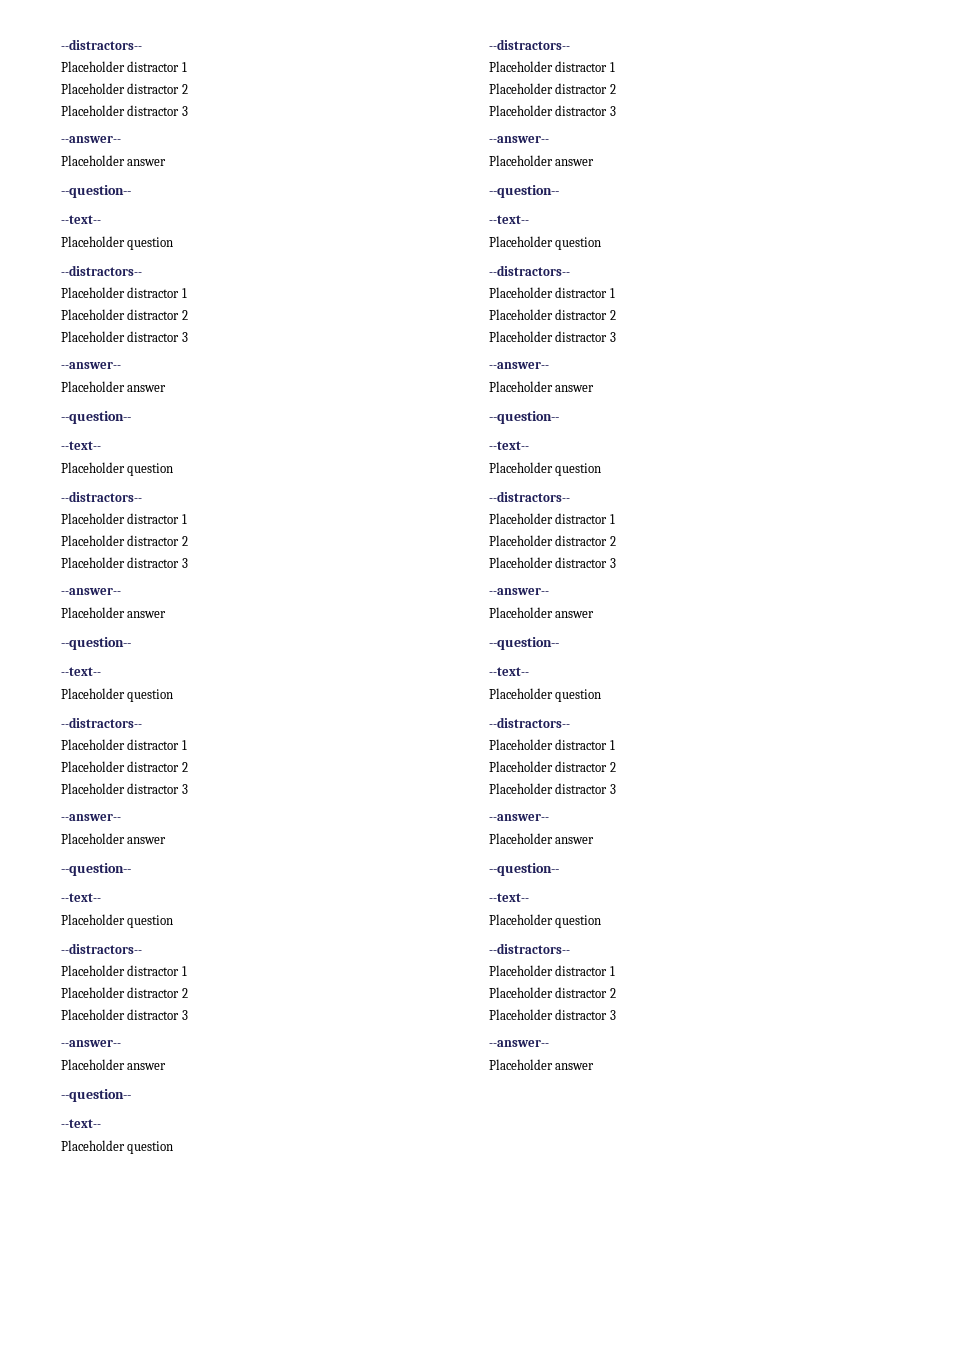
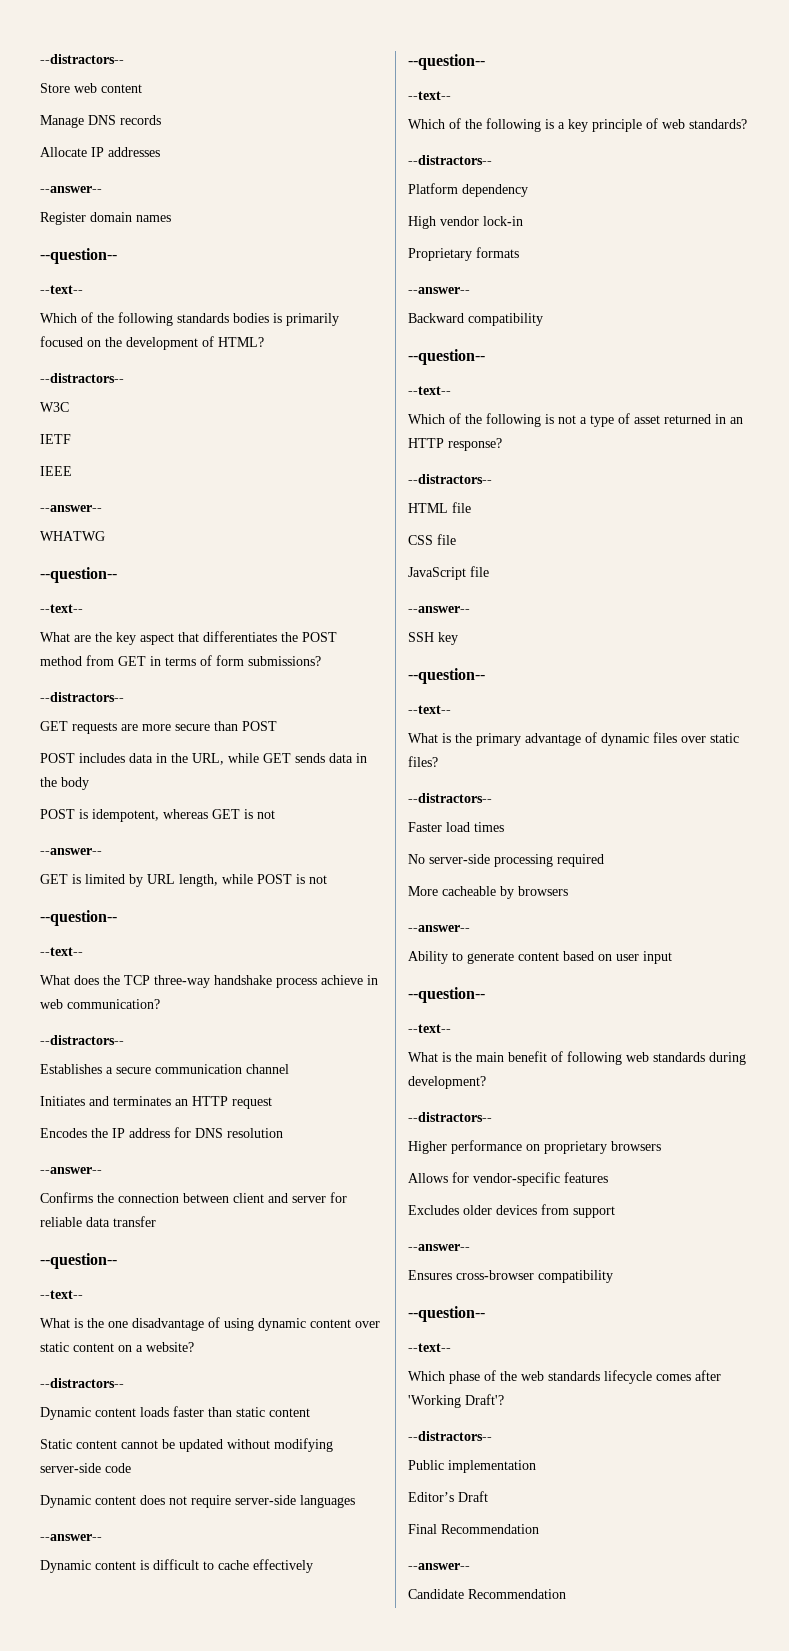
[61,39,142,50] [61,61,187,72] [61,83,188,94] [61,105,188,116] [61,136,121,143] [61,155,167,166] [61,185,131,198] [61,215,101,224] [61,236,174,250] [61,265,142,276] [61,287,187,298] [61,309,188,320] [61,331,188,342] [61,362,121,369] [61,381,167,392] [61,411,131,424] [61,441,101,450] [61,462,174,476] [61,491,142,502] [61,513,187,524] [61,535,188,546] [61,557,188,568] [61,588,121,595] [61,607,167,618] [61,637,131,650] [61,667,101,676] [61,688,174,702] [61,717,142,728] [61,739,187,750] [61,761,188,772] [61,783,188,794] [61,814,121,821] [61,833,167,844] [61,863,131,876] [61,893,101,902] [61,914,174,928] [61,943,142,954] [61,965,187,976] [61,987,188,998] [61,1009,188,1020] [61,1040,121,1047] [61,1059,167,1070] [61,1089,131,1102] [61,1119,101,1128] [61,1140,174,1154] [489,39,570,50] [489,61,615,72] [489,83,616,94] [489,105,616,116] [489,136,549,143] [489,155,595,166] [489,185,559,198] [489,215,529,224] [489,236,602,250] [489,265,570,276] [489,287,615,298] [489,309,616,320] [489,331,616,342] [489,362,549,369] [489,381,595,392] [489,411,559,424] [489,441,529,450] [489,462,602,476] [489,491,570,502] [489,513,615,524] [489,535,616,546] [489,557,616,568] [489,588,549,595] [489,607,595,618] [489,637,559,650] [489,667,529,676] [489,688,602,702] [489,717,570,728] [489,739,615,750] [489,761,616,772] [489,783,616,794] [489,814,549,821] [489,833,595,844] [489,863,559,876] [489,893,529,902] [489,914,602,928] [489,943,570,954] [489,965,615,976] [489,987,616,998] [489,1009,616,1020] [489,1040,549,1047] [489,1059,595,1070] --distractors-- // Placeholder distractor 1 // Placeholder distractor 2 // Placeholder distractor 3 // --answer-- // Placeholder answer // --question-- // --text-- // Placeholder question // --distractors-- // Placeholder distractor 1 // Placeholder distractor 2 // Placeholder distractor 3 // --answer-- // Placeholder answer // --question-- // --text-- // Placeholder question // --distractors-- // Placeholder distractor 1 // Placeholder distractor 2 // Placeholder distractor 3 // --answer-- // Placeholder answer // --question-- // --text-- // Placeholder question // --distractors-- // Placeholder distractor 1 // Placeholder distractor 2 // Placeholder distractor 3 // --answer-- // Placeholder answer // --question-- // --text-- // Placeholder question // --distractors-- // Placeholder distractor 1 // Placeholder distractor 2 // Placeholder distractor 3 // --answer-- // Placeholder answer // --question-- // --text-- // Placeholder question // --distractors-- // Placeholder distractor 1 // Placeholder distractor 2 // Placeholder distractor 3 // --answer-- // Placeholder answer // --question-- // --text-- // Placeholder question // --distractors-- // Placeholder distractor 1 // Placeholder distractor 2 // Placeholder distractor 3 // --answer-- // Placeholder answer // --question-- // --text-- // Placeholder question // --distractors-- // Placeholder distractor 1 // Placeholder distractor 2 // Placeholder distractor 3 // --answer-- // Placeholder answer // --question-- // --text-- // Placeholder question // --distractors-- // Placeholder distractor 1 // Placeholder distractor 2 // Placeholder distractor 3 // --answer-- // Placeholder answer // --question-- // --text-- // Placeholder question // --distractors-- // Placeholder distractor 1 // Placeholder distractor 2 // Placeholder distractor 3 // --answer-- // Placeholder answer -> [40,54,124,64] [40,83,142,93] [40,115,161,128] [40,147,160,157] [40,186,102,193] [40,212,171,225] [40,248,117,264] [40,285,83,294] [40,312,339,326] [40,336,264,350] [40,373,124,383] [40,402,69,412] [40,434,71,444] [40,466,72,476] [40,505,102,512] [40,531,105,541] [40,567,117,583] [40,604,83,613] [40,631,337,645] [40,655,321,666] [40,692,124,702] [40,721,277,734] [40,753,367,765] [40,777,89,790] [40,809,275,822] [40,848,102,855] [40,874,327,887] [40,910,117,926] [40,947,83,956] [40,975,378,988] [40,999,160,1009] [40,1035,124,1045] [40,1064,289,1074] [40,1096,272,1109] [40,1127,283,1138] [40,1167,102,1174] [40,1192,347,1203] [40,1216,156,1227] [40,1253,117,1269] [40,1290,83,1299] [40,1317,380,1331] [40,1342,194,1352] [40,1378,124,1388] [40,1406,310,1420] [40,1438,333,1452] [40,1463,131,1473] [40,1495,355,1508] [40,1534,102,1541] [40,1559,313,1573] [408,54,485,70] [408,91,451,100] [408,118,747,132] [408,155,492,165] [408,183,528,197] [408,216,523,229] [408,247,519,261] [408,287,470,294] [408,313,543,326] [408,349,485,365] [408,386,451,395] [408,413,743,427] [408,438,502,451] [408,474,492,484] [408,502,471,513] [408,534,456,545] [408,566,489,580] [408,606,470,613] [408,632,458,645] [408,668,485,684] [408,705,451,714] [408,732,739,746] [408,756,438,767] [408,793,492,803] [408,822,504,832] [408,854,604,867] [408,886,568,899] [408,925,470,932] [408,951,672,964] [408,987,485,1003] [408,1024,451,1033] [408,1051,746,1065] [408,1076,486,1089] [408,1112,492,1122] [408,1140,661,1154] [408,1172,608,1186] [408,1204,615,1218] [408,1244,470,1251] [408,1270,613,1283] [408,1306,485,1322] [408,1343,451,1352] [408,1370,721,1384] [408,1394,504,1408] [408,1431,492,1441] [408,1460,536,1473] [408,1491,488,1502] [408,1524,539,1534] [408,1563,470,1570] [408,1589,566,1599] --distractors-- // Store web content // Manage DNS records // Allocate IP addresses // --answer-- // Register domain names // --question-- // --text-- // Which of the following standards bodies is primarily focused on the development of HTML? // --distractors-- // W3C // IETF // IEEE // --answer-- // WHATWG // --question-- // --text-- // What are the key aspect that differentiates the POST method from GET in terms of form submissions? // --distractors-- // GET requests are more secure than POST // POST includes data in the URL, while GET sends data in the body // POST is idempotent, whereas GET is not // --answer-- // GET is limited by URL length, while POST is not // --question-- // --text-- // What does the TCP three-way handshake process achieve in web communication? // --distractors-- // Establishes a secure communication channel // Initiates and terminates an HTTP request // Encodes the IP address for DNS resolution // --answer-- // Confirms the connection between client and server for reliable data transfer // --question-- // --text-- // What is the one disadvantage of using dynamic content over static content on a website? // --distractors-- // Dynamic content loads faster than static content // Static content cannot be updated without modifying server-side code // Dynamic content does not require server-side languages // --answer-- // Dynamic content is difficult to cache effectively // --question-- // --text-- // Which of the following is a key principle of web standards? // --distractors-- // Platform dependency // High vendor lock-in // Proprietary formats // --answer-- // Backward compatibility // --question-- // --text-- // Which of the following is not a type of asset returned in an HTTP response? // --distractors-- // HTML file // CSS file // JavaScript file // --answer-- // SSH key // --question-- // --text-- // What is the primary advantage of dynamic files over static files? // --distractors-- // Faster load times // No server-side processing required // More cacheable by browsers // --answer-- // Ability to generate content based on user input // --question-- // --text-- // What is the main benefit of following web standards during development? // --distractors-- // Higher performance on proprietary browsers // Allows for vendor-specific features // Excludes older devices from support // --answer-- // Ensures cross-browser compatibility // --question-- // --text-- // Which phase of the web standards lifecycle comes after 'Working Draft'? // --distractors-- // Public implementation // Editor’s Draft // Final Recommendation // --answer-- // Candidate Recommendation

